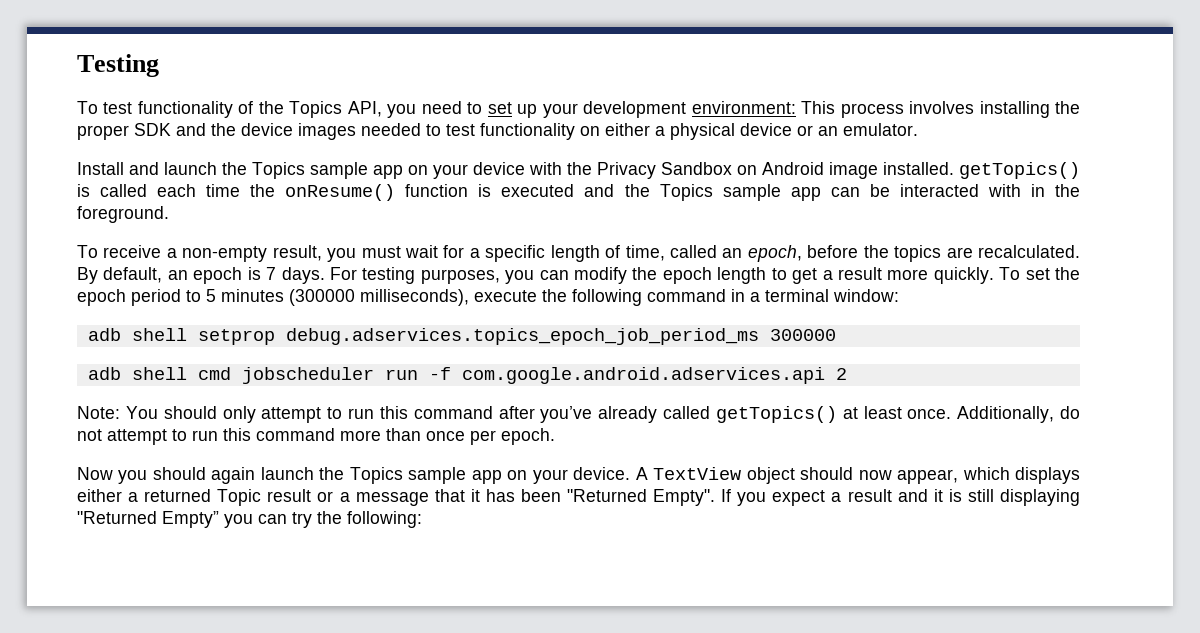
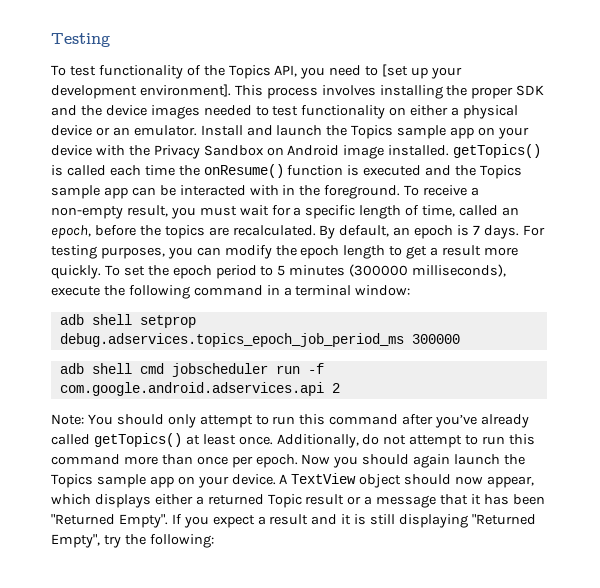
[487,102,512,114] set -> [382,64,409,77] [set
[691,101,796,114] environment: -> [139,84,231,97] environment].
(918, 129) // -> (197, 130) none
(169, 214) // -> (401, 192) none
(555, 436) // -> (298, 461) none
[162,511,287,528] Empty” you can -> [51,534,100,548] Empty",

